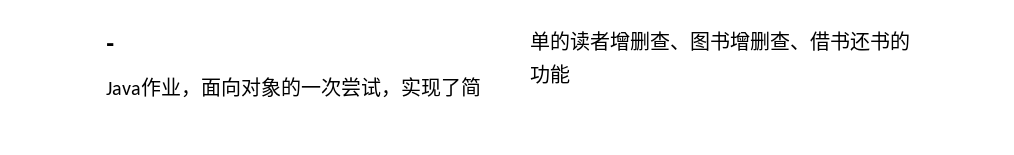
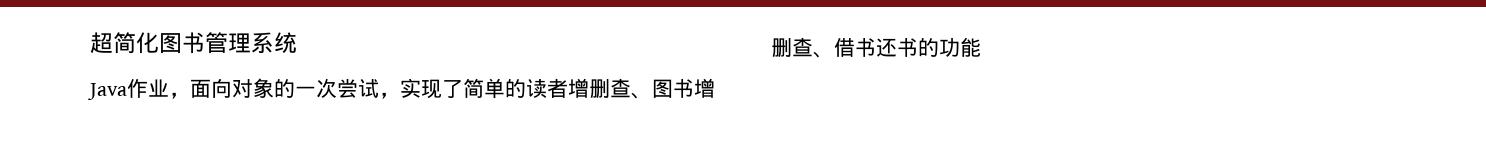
[106,43,114,52] - -> [90,32,297,54] 超简化图书管理系统

